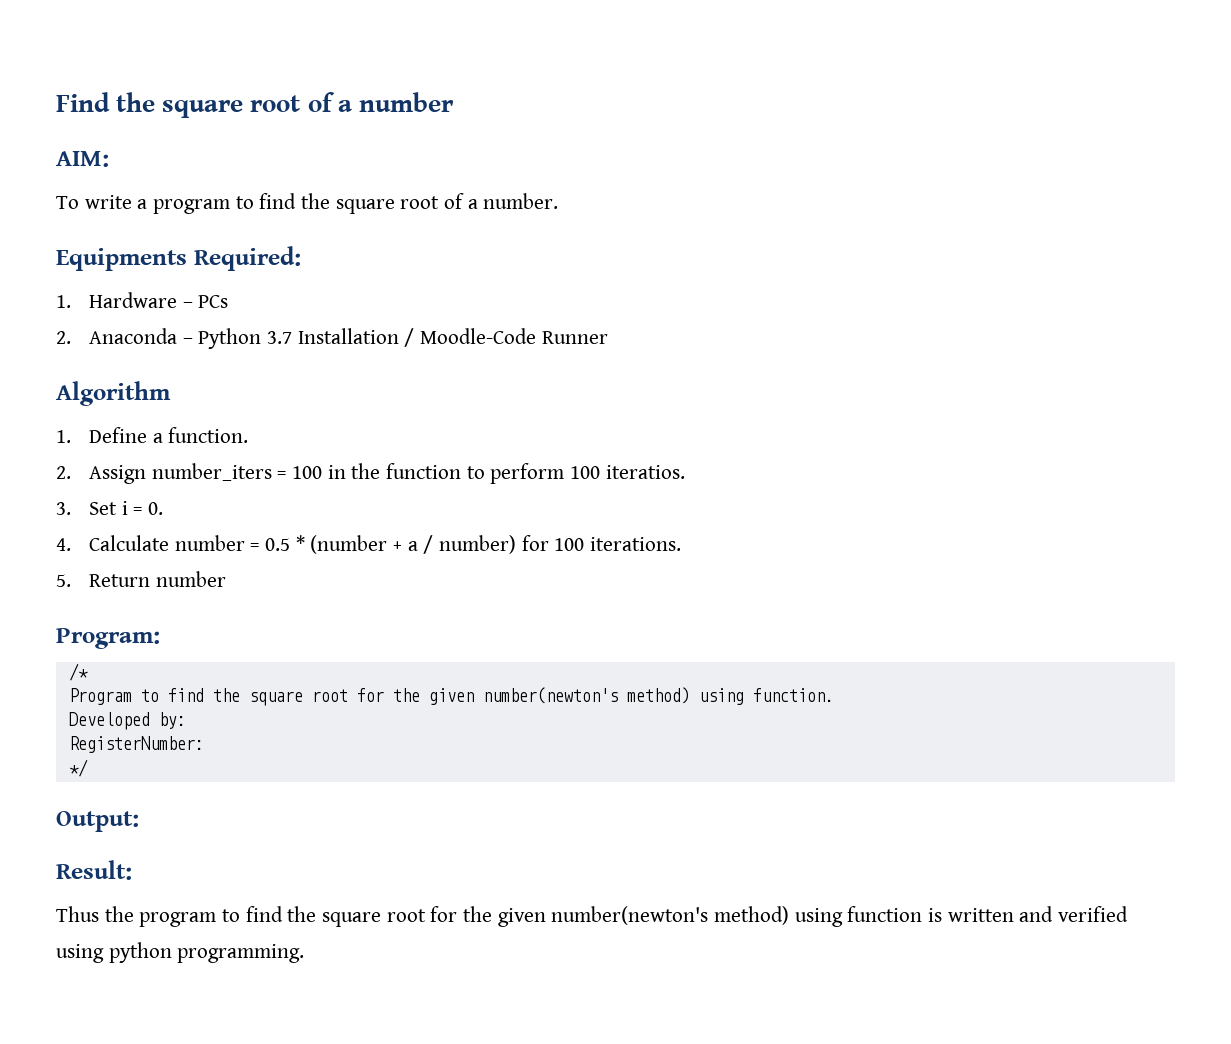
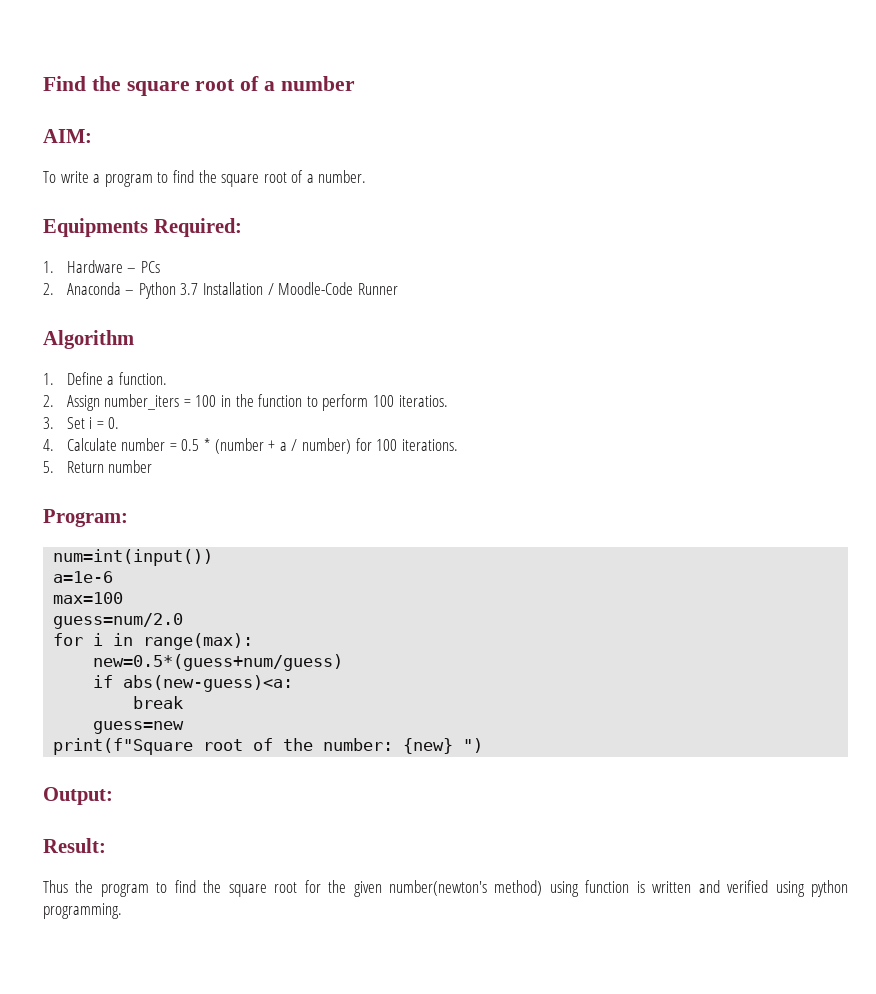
[68,663,88,681] [68,687,834,706] [68,712,186,730] [68,736,204,753] [68,759,88,777] /* // Program to find the square root for the given number(newton's method) using function. // Developed by: // RegisterNumber: // */ -> [53,549,214,566] [53,571,114,583] [53,592,124,604] [53,613,184,629] [53,633,254,650] [93,654,344,671] [93,675,294,692] [133,696,184,709] [93,721,185,734] [53,738,484,755] num=int(input()) // a=1e-6 // max=100 // guess=num/2.0 // for i in range(max): // new=0.5*(guess+num/guess) // if abs(new-guess)<a: // break // guess=new // print(f"Square root of the number: {new} ")

